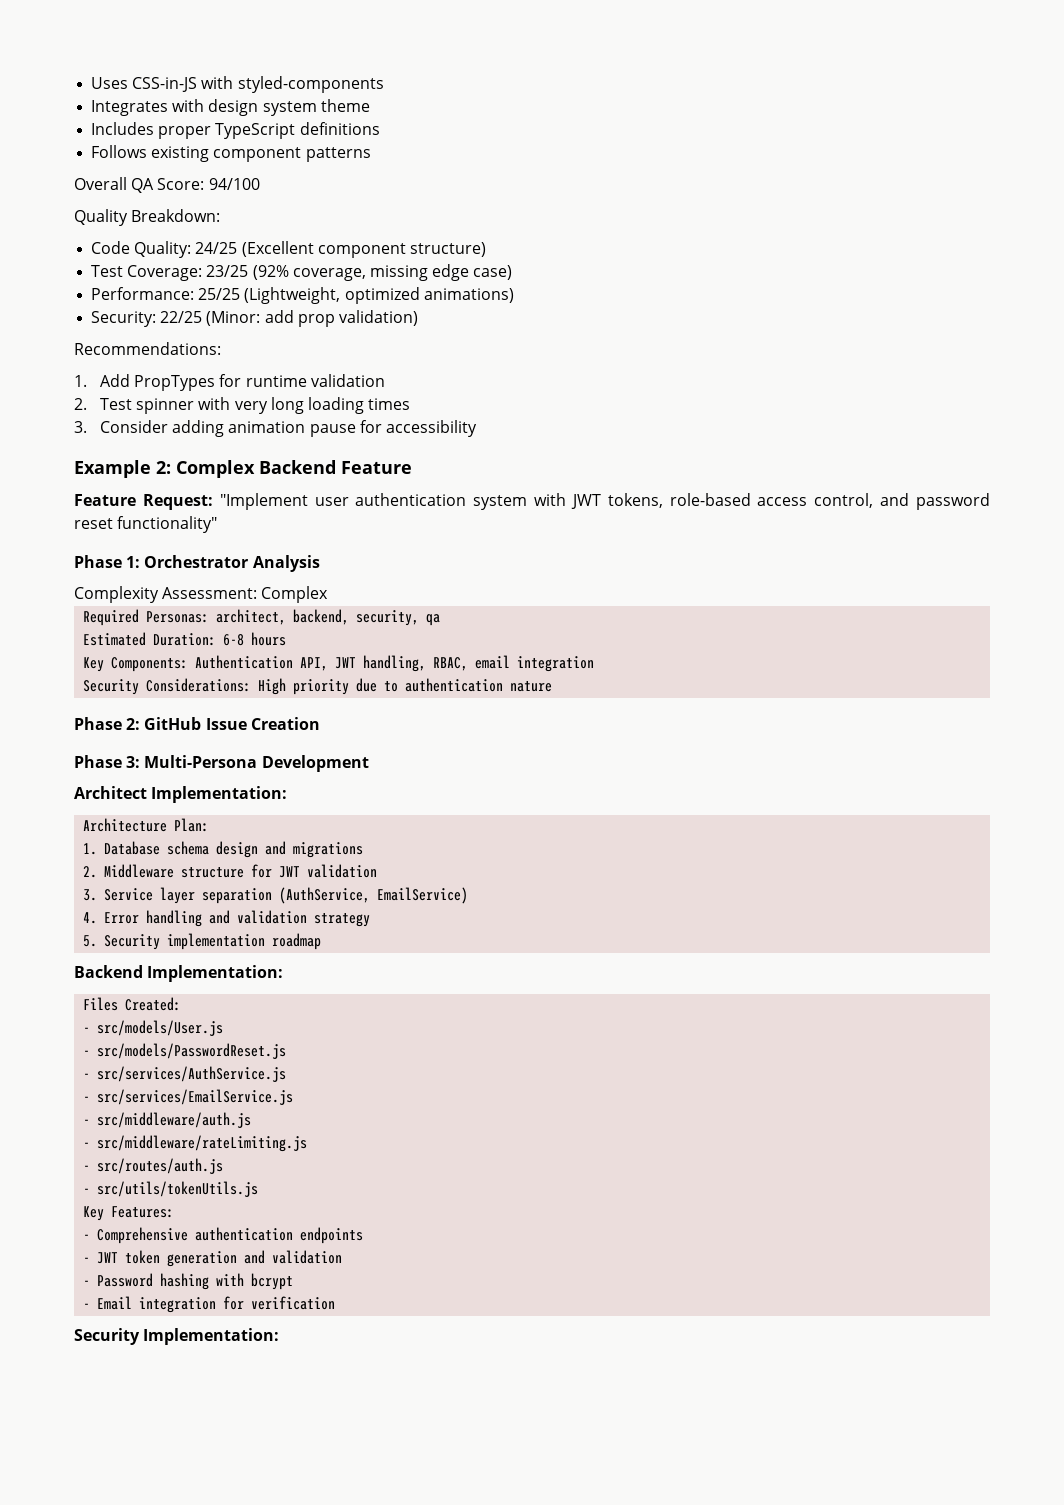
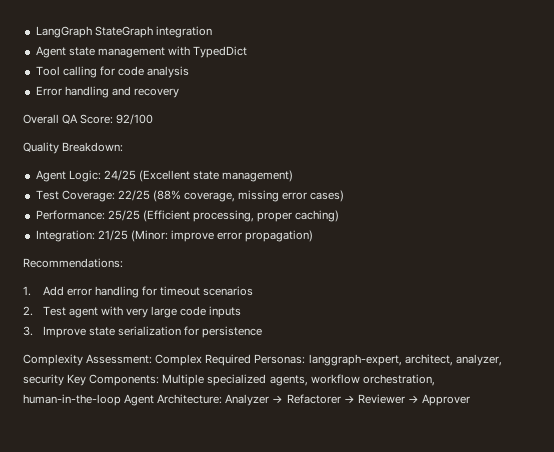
[91,76,384,93] [91,99,370,116] [91,122,380,139] [91,145,371,162] Uses CSS-in-JS with styled-components // Integrates with design system theme // Includes proper TypeScript definitions // Follows existing component patterns -> [35,26,212,38] [35,46,248,58] [35,66,190,78] [35,86,179,98] LangGraph StateGraph integration // Agent state management with TypedDict // Tool calling for code analysis // Error handling and recovery
[208,178,260,190] 94/100 -> [116,114,154,125] 92/100
[91,241,486,258] [91,264,513,281] [91,287,514,304] [91,310,418,327] [74,342,221,355] [74,374,385,391] Code Quality: 24/25 (Excellent component structure) // Test Coverage: 23/25 (92% coverage, missing edge case) // Performance: 25/25 (Lightweight, optimized animations) // Security: 22/25 (Minor: add prop validation) // Recommendations: // 1. Add PropTypes for runtime validation -> [35,170,294,182] [35,190,345,202] [35,210,340,222] [35,230,314,242] [23,258,123,268] [23,286,254,298] Agent Logic: 24/25 (Excellent state management) // Test Coverage: 22/25 (88% coverage, missing error cases) // Performance: 25/25 (Efficient processing, proper caching) // Integration: 21/25 (Minor: improve error propagation) // Recommendations: // 1. Add error handling for timeout scenarios
[136,398,195,414] spinner -> [68,307,98,318] agent
[270,397,411,414] [74,420,478,437] [74,460,412,478] [74,493,990,510] [74,516,218,533] [74,555,320,572] long loading times // 3. Consider adding animation pause for accessibility // Example 2: Complex Backend Feature // Feature Request: "Implement user authentication system with JWT tokens, role-based access control, and password reset functionality" // Phase 1: Orchestrator Analysis -> [150,306,242,318] [23,326,262,338] large code inputs // 3. Improve state serialization for persistence
(329, 594) // -> (203, 360) none
[216,609,441,626] [83,632,287,646] [83,655,595,672] [83,678,553,695] [74,717,320,730] [74,755,369,772] [74,786,288,803] [83,818,210,832] [83,841,364,858] [83,864,378,878] [83,887,469,904] [83,910,371,927] [83,933,322,950] [74,965,284,982] [83,997,182,1011] [83,1020,224,1036] [83,1043,287,1059] [83,1066,287,1082] [83,1089,294,1105] [83,1112,252,1128] [83,1135,308,1152] [83,1158,224,1174] [83,1181,259,1197] [83,1206,175,1221] [83,1227,364,1244] [83,1250,343,1267] [83,1273,294,1290] [83,1296,336,1313] [74,1328,280,1345] architect, backend, security, qa // Estimated Duration: 6-8 hours // Key Components: Authentication API, JWT handling, RBAC, email integration // Security Considerations: High priority due to authentication nature // Phase 2: GitHub Issue Creation // Phase 3: Multi-Persona Development // Architect Implementation: // Architecture Plan: // 1. Database schema design and migrations // 2. Middleware structure for JWT validation // 3. Service layer separation (AuthService, EmailService) // 4. Error handling and validation strategy // 5. Security implementation roadmap // Backend Implementation: // Files Created: // - src/models/User.js // - src/models/PasswordReset.js // - src/services/AuthService.js // - src/services/EmailService.js // - src/middleware/auth.js // - src/middleware/rateLimiting.js // - src/routes/auth.js // - src/utils/tokenUtils.js // Key Features: // - Comprehensive authentication endpoints // - JWT token generation and validation // - Password hashing with bcrypt // - Email integration for verification // Security Implementation: -> [308,354,502,366] [23,374,435,386] [23,394,470,406] langgraph-expert, architect, analyzer, security Key Components: Multiple specialized agents, workflow orchestration, human-in-the-loop Agent Architecture: Analyzer → Refactorer → Reviewer → Approver

